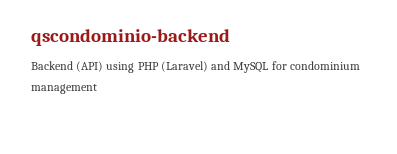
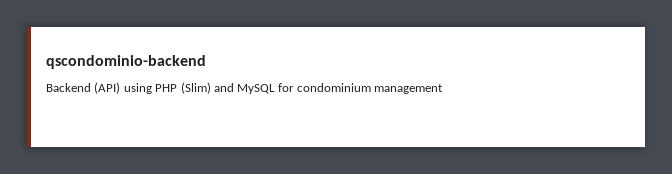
[160,61,208,72] (Laravel) -> [180,82,211,94] (Slim)

